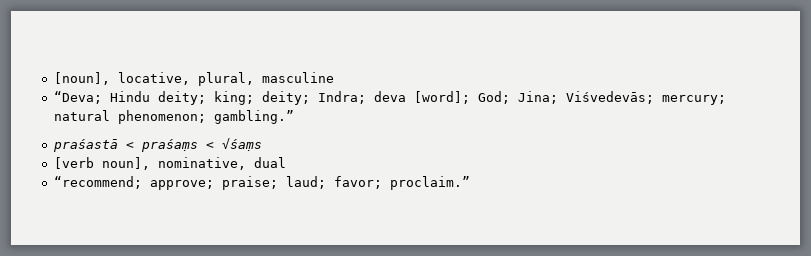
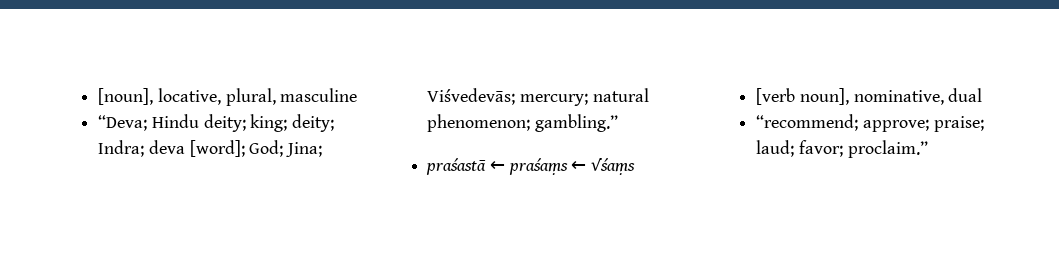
[125,139,214,152] < praśaṃs < -> [489,158,587,175] ← praśaṃs ←

